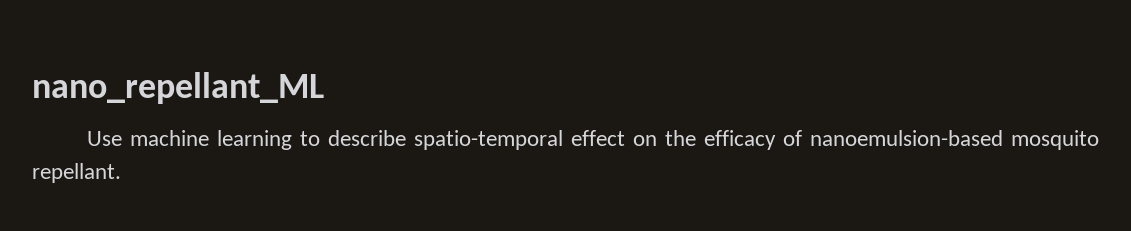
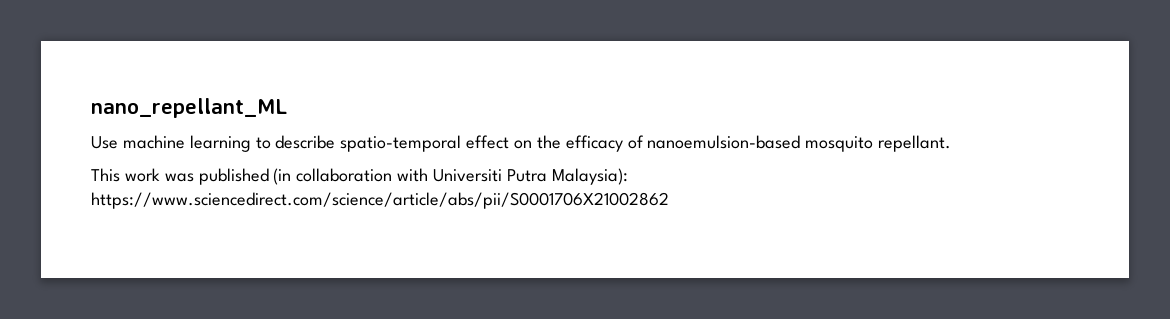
(121, 173) none -> [91,168,628,185] [91,192,669,209] // This work was published (in collaboration with Universiti Putra Malaysia): https://www.sciencedirect.com/science/article/abs/pii/S0001706X21002862

